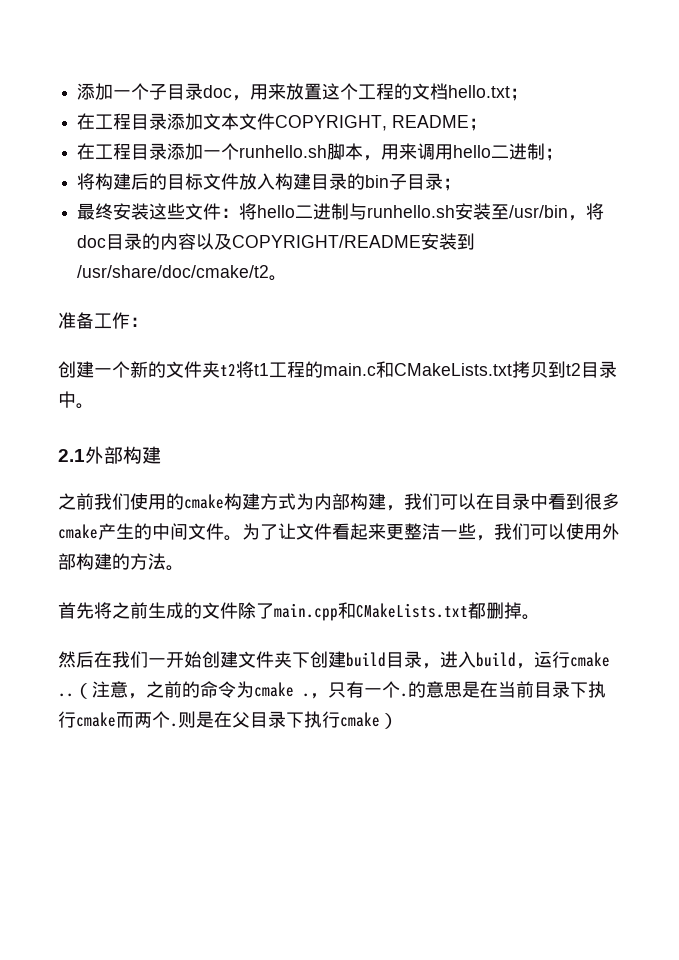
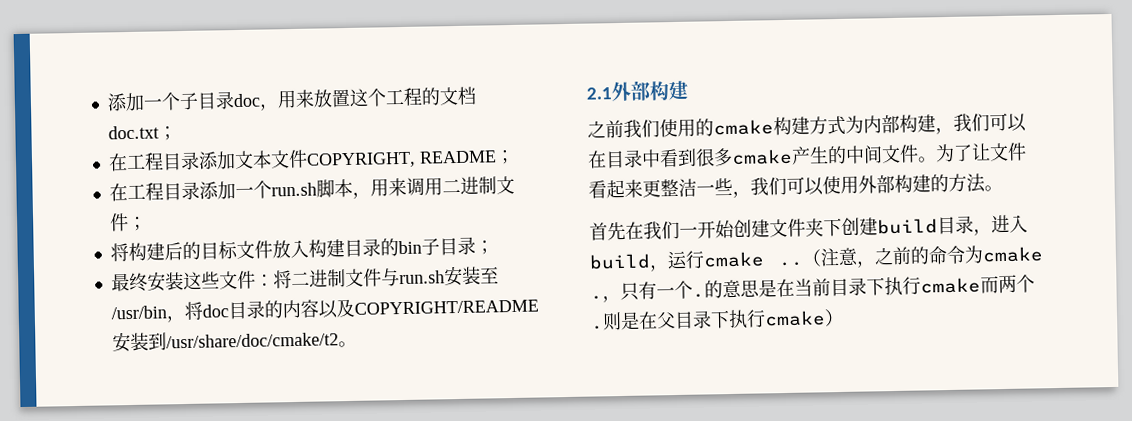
[448,85,511,98] hello.txt -> [107,125,159,140] doc.txt
[239,145,328,158] runhello.sh -> [270,182,317,197] run.sh
[453,143,546,160] hello二进制 -> [441,175,515,195] [108,213,129,232] 二进制文件
[257,203,456,220] hello二进制与runhello.sh -> [290,268,445,288] 二进制文件与run.sh
[58,312,148,329] [58,361,617,378] [58,391,94,409] // 准备工作： // 创建一个新的文件夹t2将t1工程的main.c和CMakeLists.txt拷贝到t2目录中。 -> (357, 344) none
[94,602,540,621] [58,651,94,668] 将之前生成的文件除了main.cpp和CMakeLists.txt都删掉。 // 然后 -> (626, 231) none

